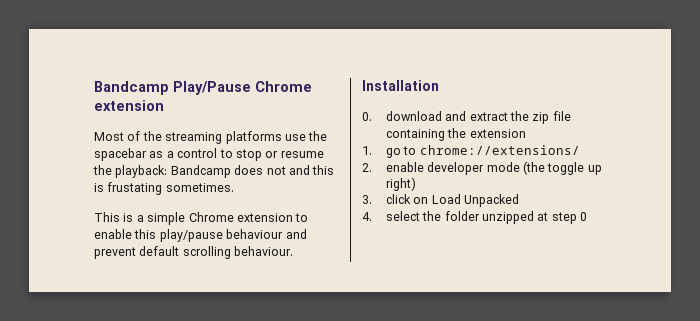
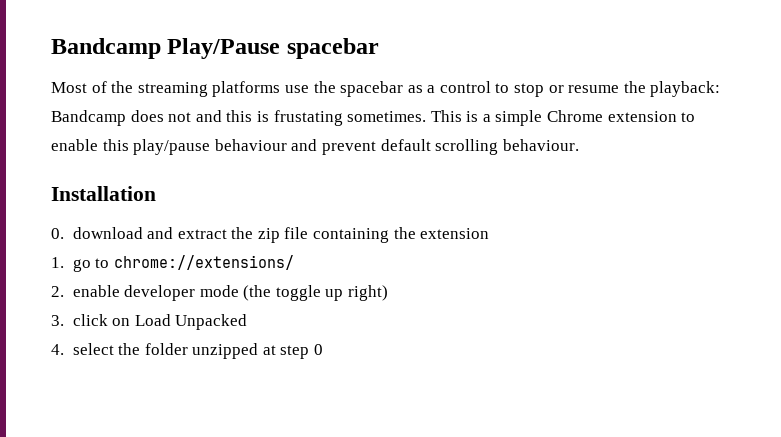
[255,81,312,92] [94,100,164,111] Chrome extension -> [286,38,379,59] spacebar
(234, 187) // -> (427, 116) none

